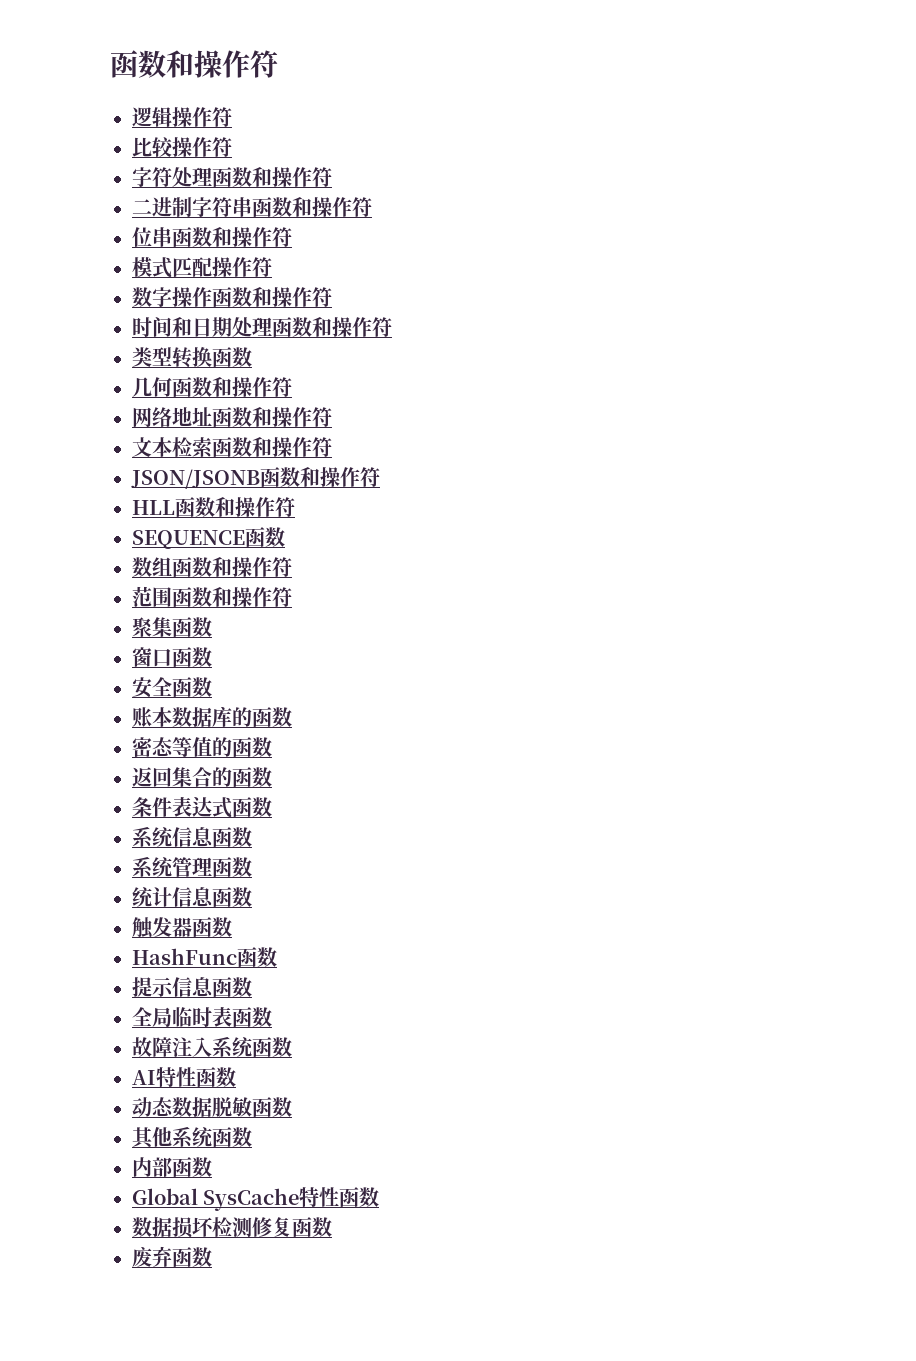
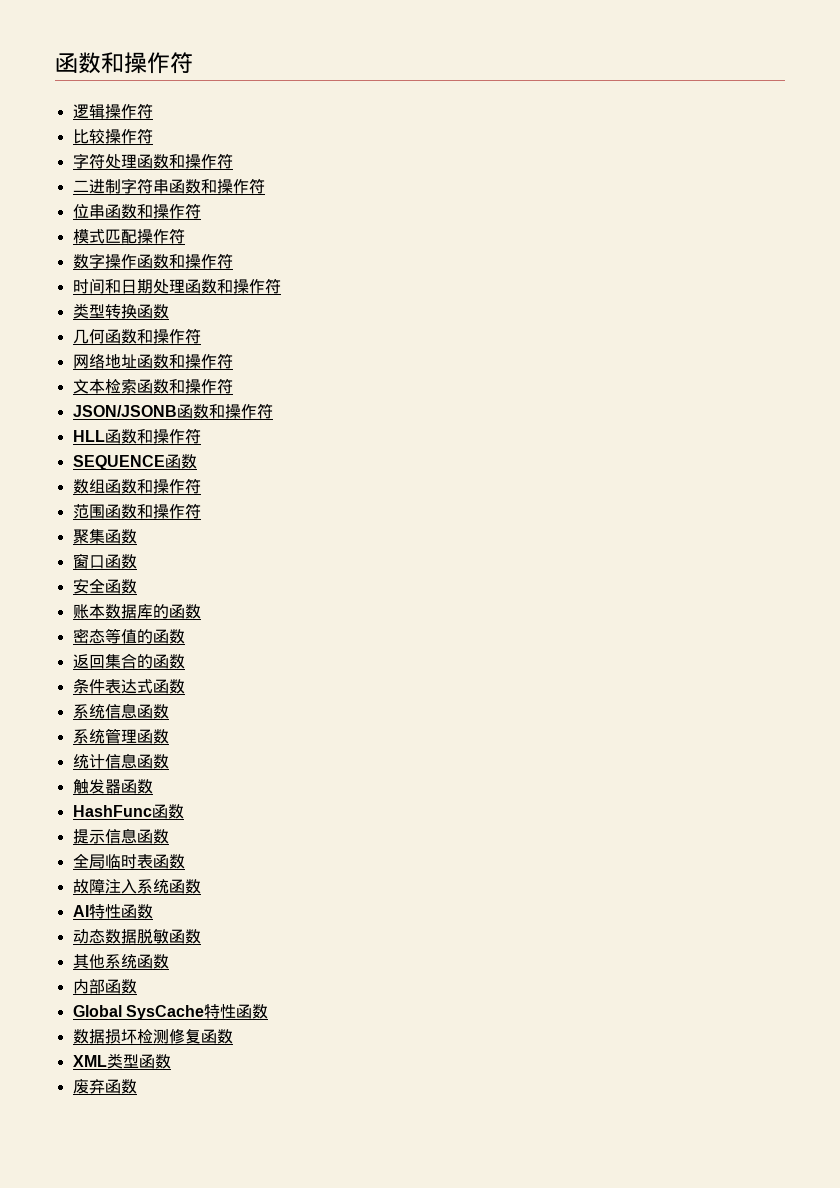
(332, 1227) none -> [72,1053,171,1069] // XML类型函数

